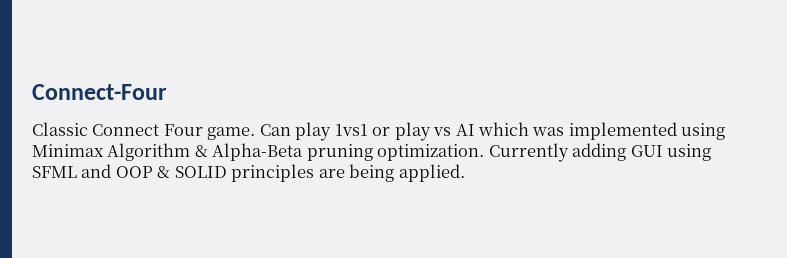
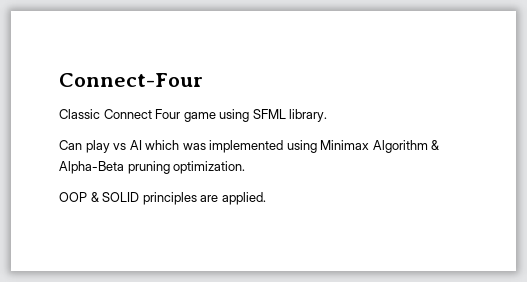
[207,122,391,141] game. Can play 1vs1 or -> [183,109,328,122] [59,140,82,150] game using SFML library. // Can
[488,143,712,162] [32,164,112,178] Currently adding GUI using SFML and -> (246, 167) //
[349,164,395,182] being -> (219, 198) none

